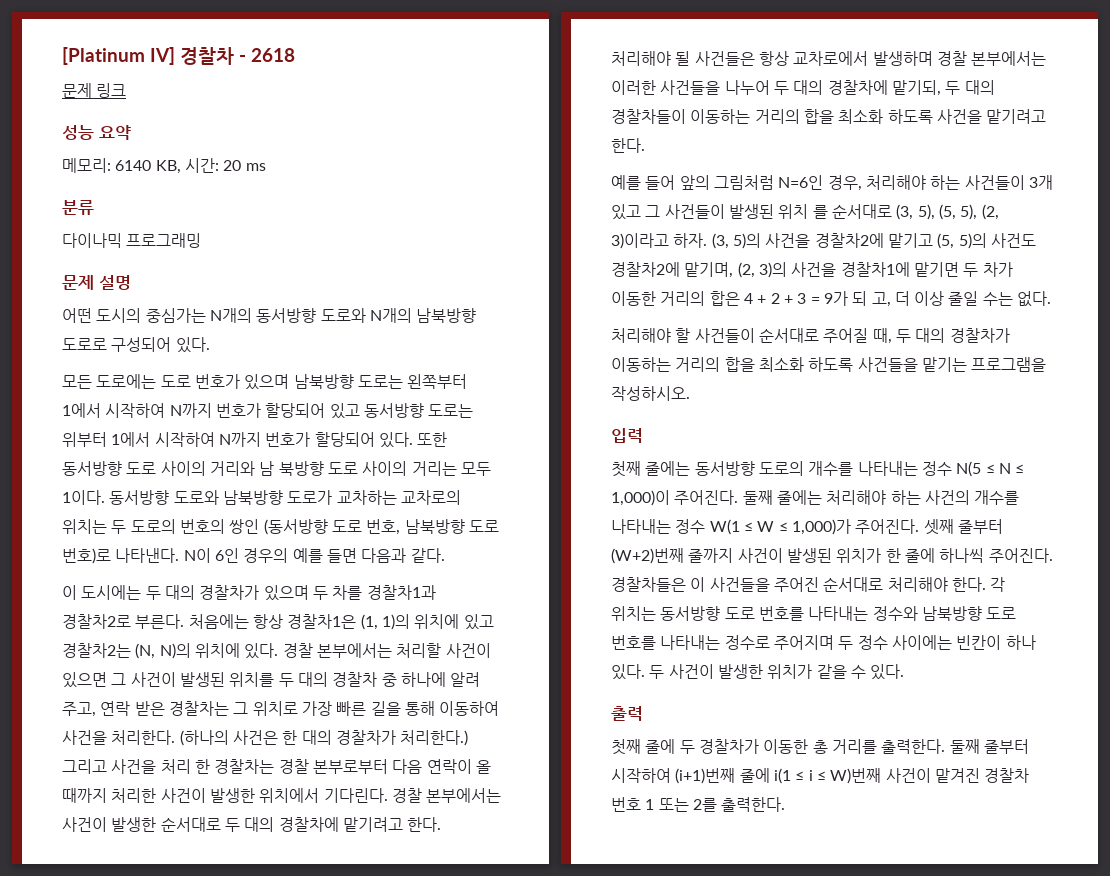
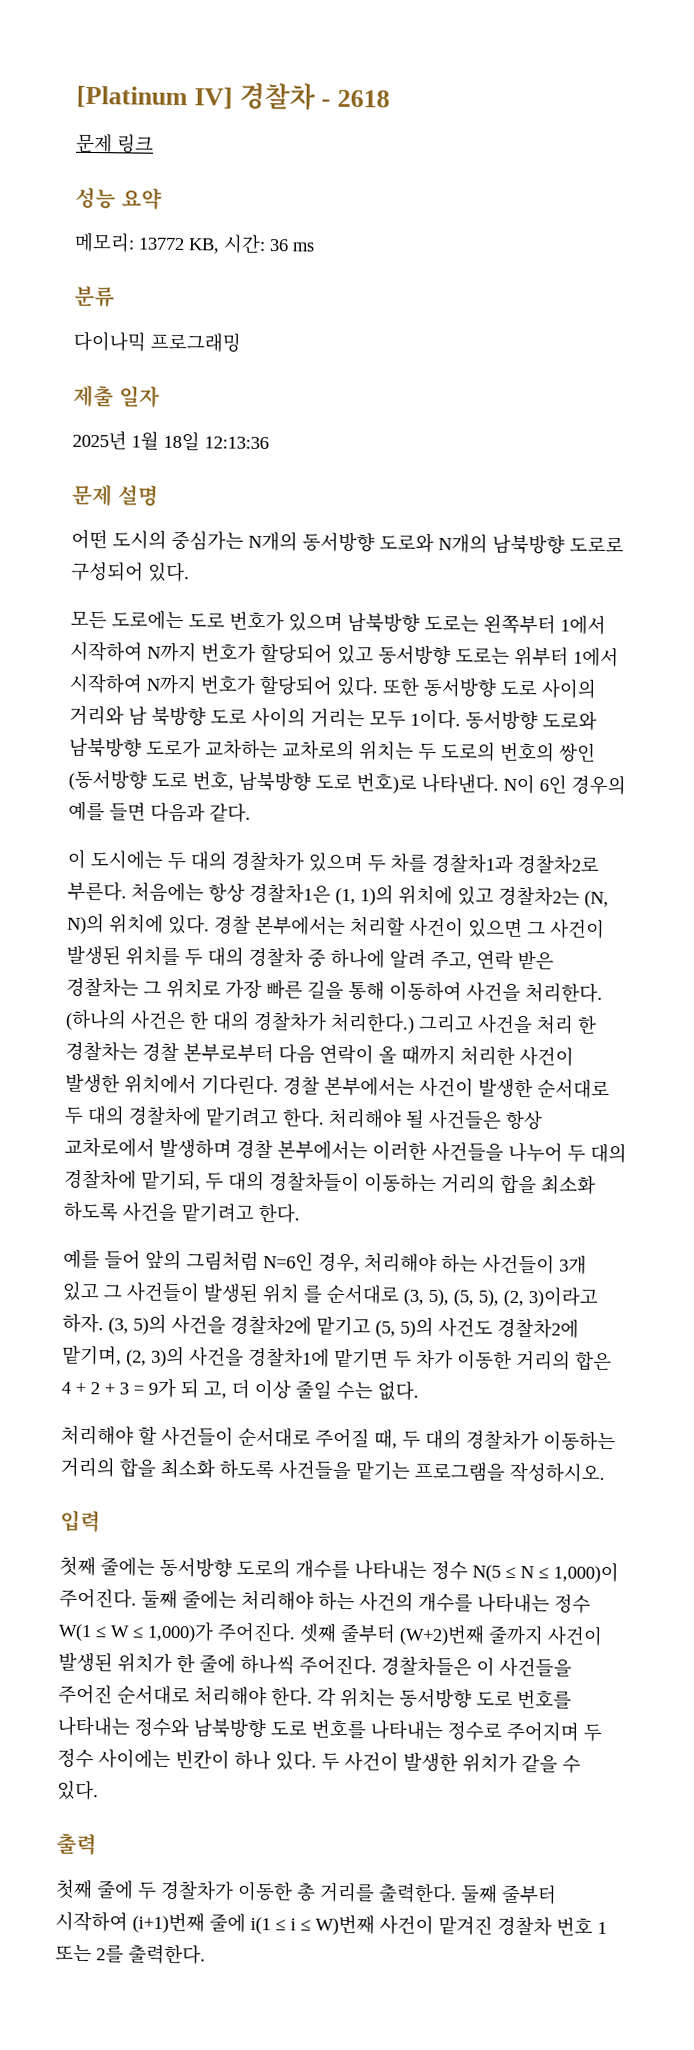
[115,160,152,171] 6140 -> [138,237,185,251] 13772
[223,160,242,171] 20 -> [269,239,289,252] 36
(202, 240) none -> [73,384,160,408] [72,429,269,451] // 제출 일자 // 2025년 1월 18일 12:13:36

